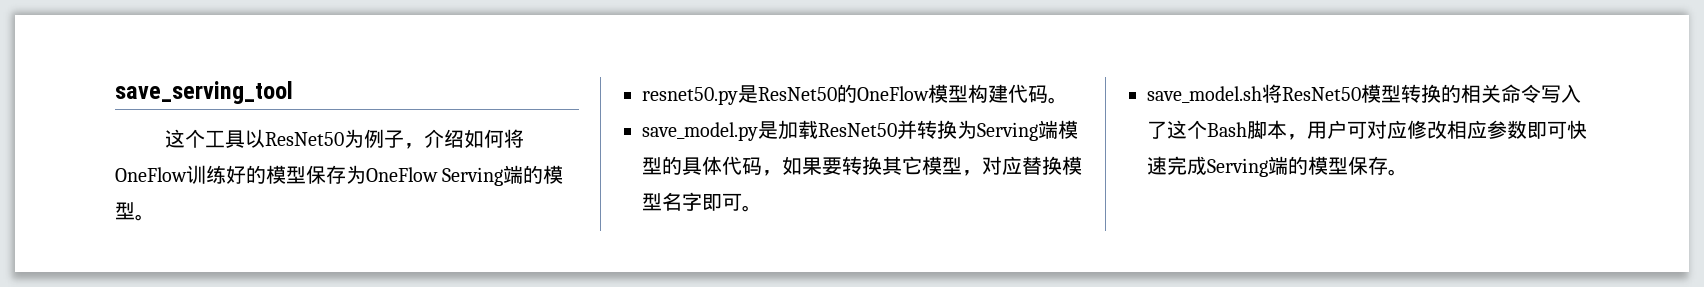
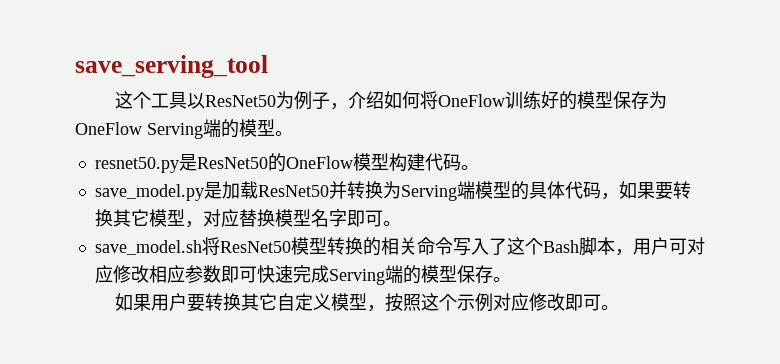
(1408, 172) none -> [114,293,619,312] // 如果用户要转换其它自定义模型，按照这个示例对应修改即可。

